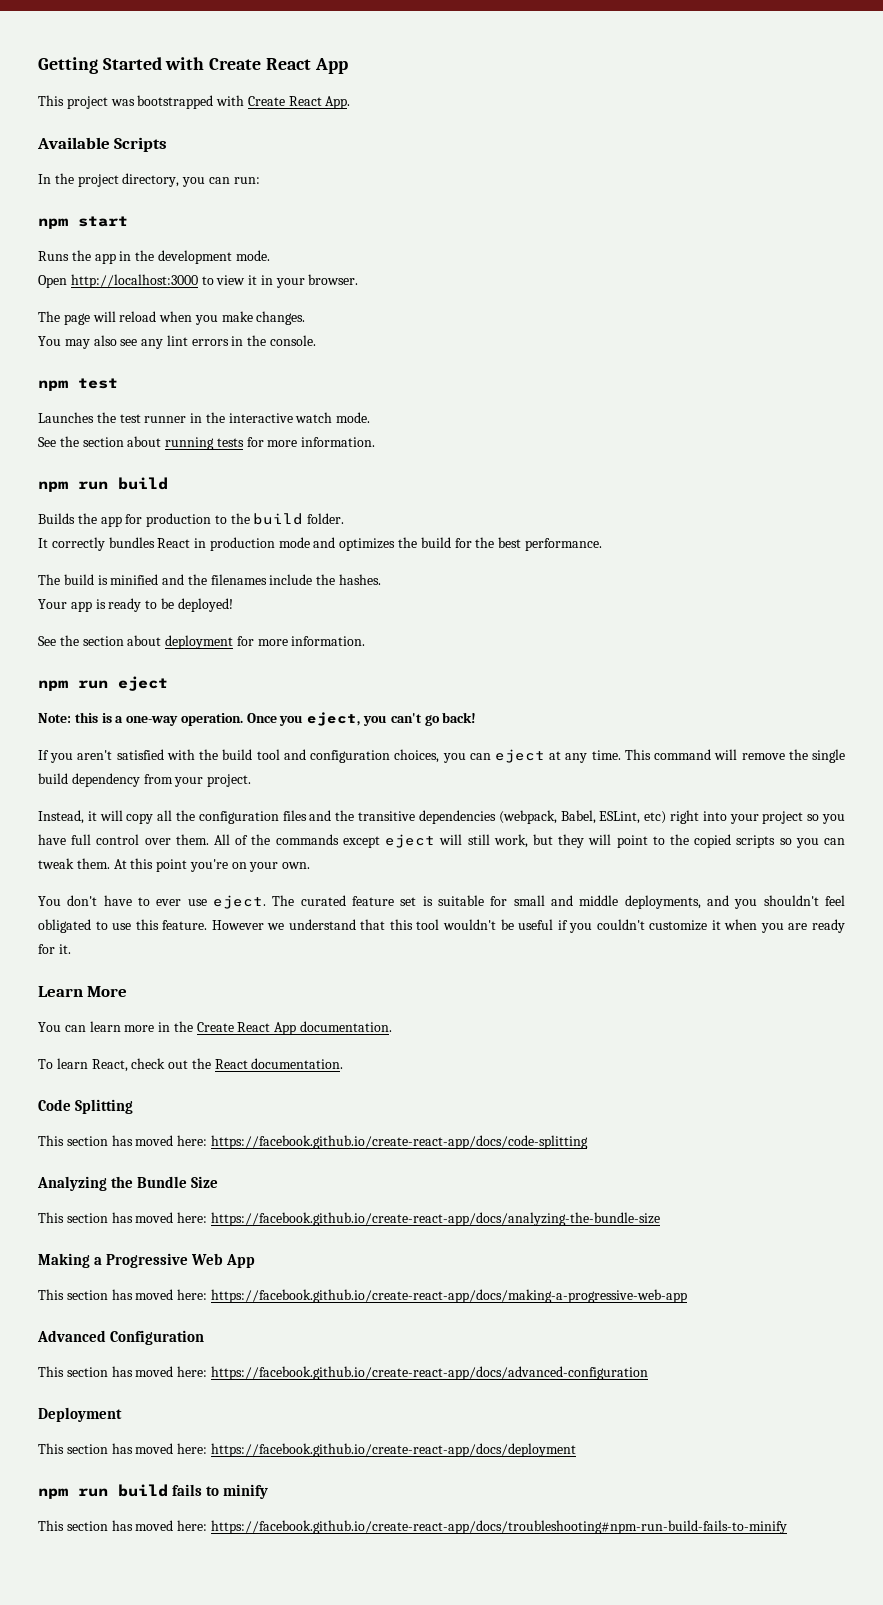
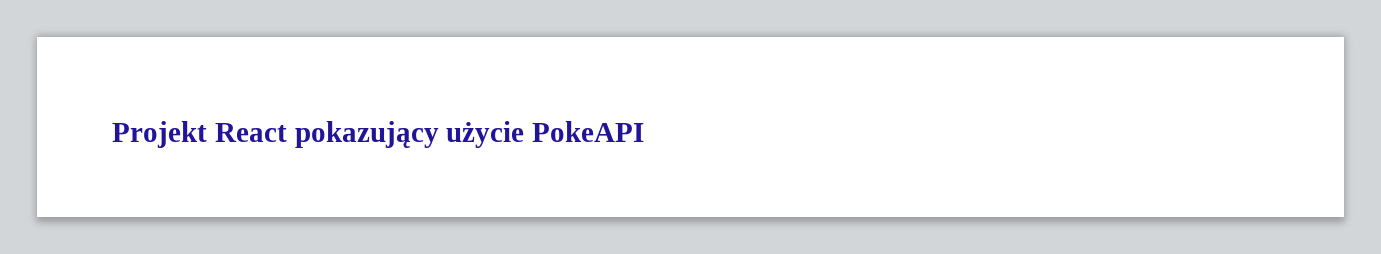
[38,57,348,74] [38,95,351,109] [37,137,168,152] [38,173,260,187] [38,216,128,229] [38,250,270,264] [38,274,359,288] [38,311,306,325] [38,335,317,349] [38,378,118,391] [38,412,371,423] [38,436,376,450] [38,477,168,492] [38,513,345,527] [38,537,602,551] [38,574,382,585] [38,598,233,612] [38,635,366,649] [38,676,168,691] [38,712,477,726] [38,749,846,763] [38,773,252,787] [38,810,846,824] [38,834,846,848] [38,858,311,872] [38,895,846,909] [38,919,845,933] [38,944,71,954] [38,986,128,997] [38,1021,393,1035] [38,1058,344,1072] [38,1099,134,1114] [38,1135,588,1149] [37,1176,219,1191] [38,1212,660,1226] [38,1253,256,1268] [38,1289,687,1303] [37,1330,205,1345] [38,1366,648,1380] [38,1407,122,1422] [38,1443,576,1457] [38,1484,269,1499] [38,1520,787,1534] Getting Started with Create React App // This project was bootstrapped with Create React App. // Available Scripts // In the project directory, you can run: // npm start // Runs the app in the development mode. // Open http://localhost:3000 to view it in your browser. // The page will reload when you make changes. // You may also see any lint errors in the console. // npm test // Launches the test runner in the interactive watch mode. // See the section about running tests for more information. // npm run build // Builds the app for production to the build folder. // It correctly bundles React in production mode and optimizes the build for the best performance. // The build is minified and the filenames include the hashes. // Your app is ready to be deployed! // See the section about deployment for more information. // npm run eject // Note: this is a one-way operation. Once you eject, you can't go back! // If you aren't satisfied with the build tool and configuration choices, you can eject at any time. This command will remove the single build dependency from your project. // Instead, it will copy all the configuration files and the transitive dependencies (webpack, Babel, ESLint, etc) right into your project so you have full control over them. All of the commands except eject will still work, but they will point to the copied scripts so you can tweak them. At this point you're on your own. // You don't have to ever use eject. The curated feature set is suitable for small and middle deployments, and you shouldn't feel obligated to use this feature. However we understand that this tool wouldn't be useful if you couldn't customize it when you are ready for it. // Learn More // You can learn more in the Create React App documentation. // To learn React, check out the React documentation. // Code Splitting // This section has moved here: https://facebook.github.io/create-react-app/docs/code-splitting // Analyzing the Bundle Size // This section has moved here: https://facebook.github.io/create-react-app/docs/analyzing-the-bundle-size // Making a Progressive Web App // This section has moved here: https://facebook.github.io/create-react-app/docs/making-a-progressive-web-app // Advanced Configuration // This section has moved here: https://facebook.github.io/create-react-app/docs/advanced-configuration // Deployment // This section has moved here: https://facebook.github.io/create-react-app/docs/deployment // npm run build fails to minify // This section has moved here: https://facebook.github.io/create-react-app/docs/troubleshooting#npm-run-build-fails-to-minify -> [112,121,645,148] Projekt React pokazujący użycie PokeAPI

